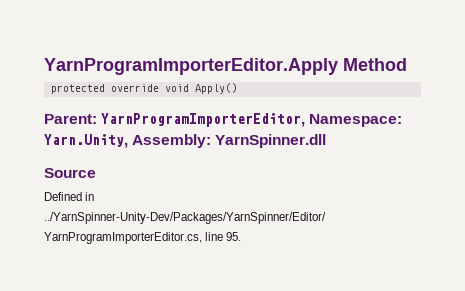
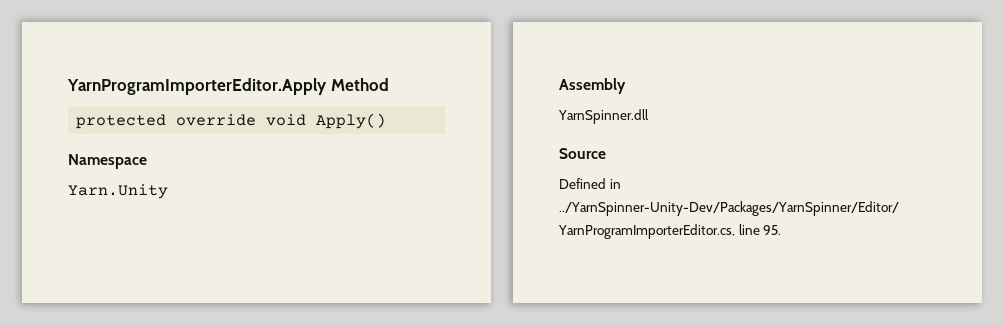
[44,113,403,127] [44,134,212,148] Parent: YarnProgramImporterEditor, Namespace: Yarn.Unity, Assembly: -> [68,154,147,169] [68,184,168,199] [559,78,626,94] Namespace // Yarn.Unity // Assembly //

